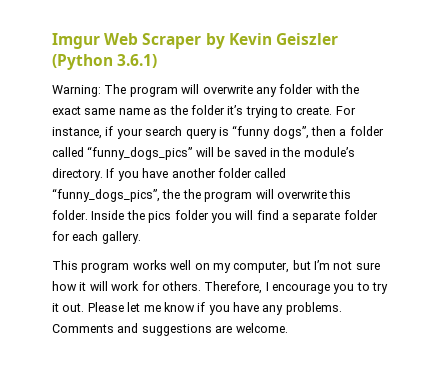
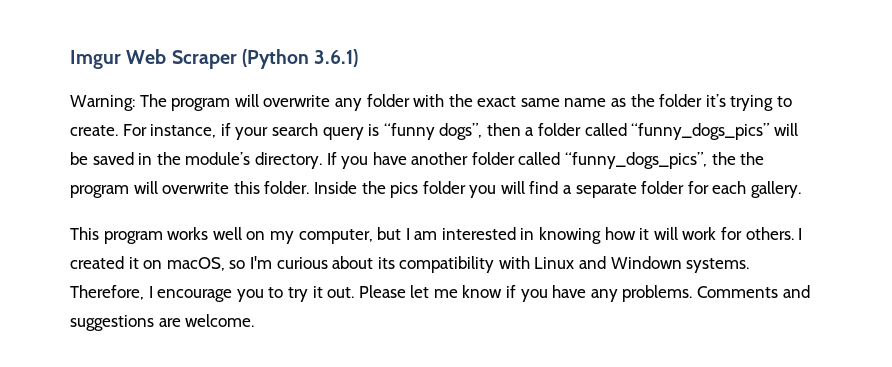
[205,33,338,49] by Kevin Geiszler -> (237, 59) none
[314,260,380,270] I’m not sure -> [405,227,602,244] I am interested in knowing
(201, 286) none -> [798,228,803,240] [70,256,750,273] I created it on macOS, so I'm curious about its compatibility with Linux and Windown systems.

